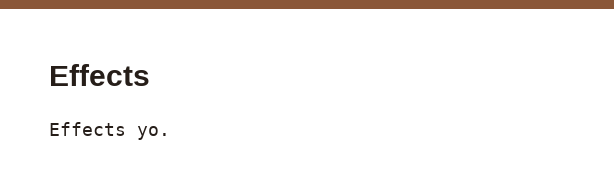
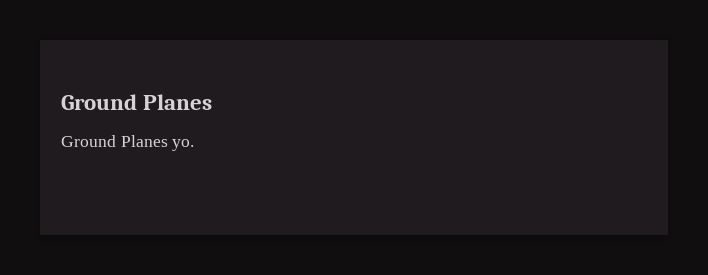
[49,64,150,86] [49,122,126,136] Effects // Effects -> [61,94,213,110] [61,135,168,147] Ground Planes // Ground Planes

